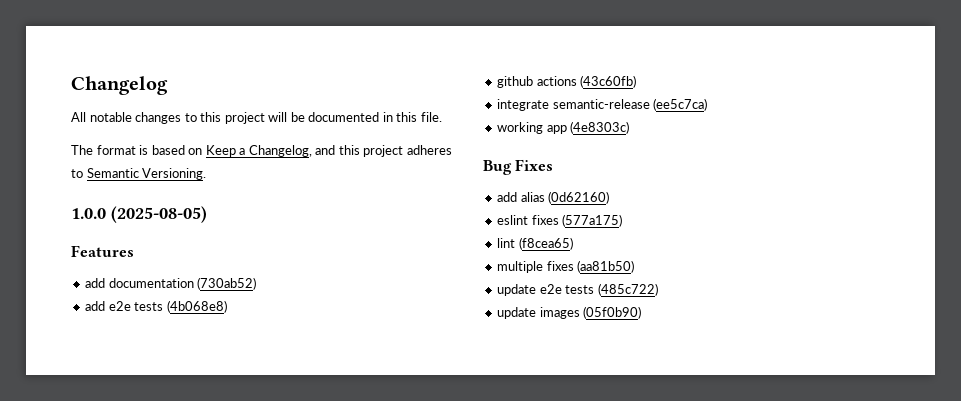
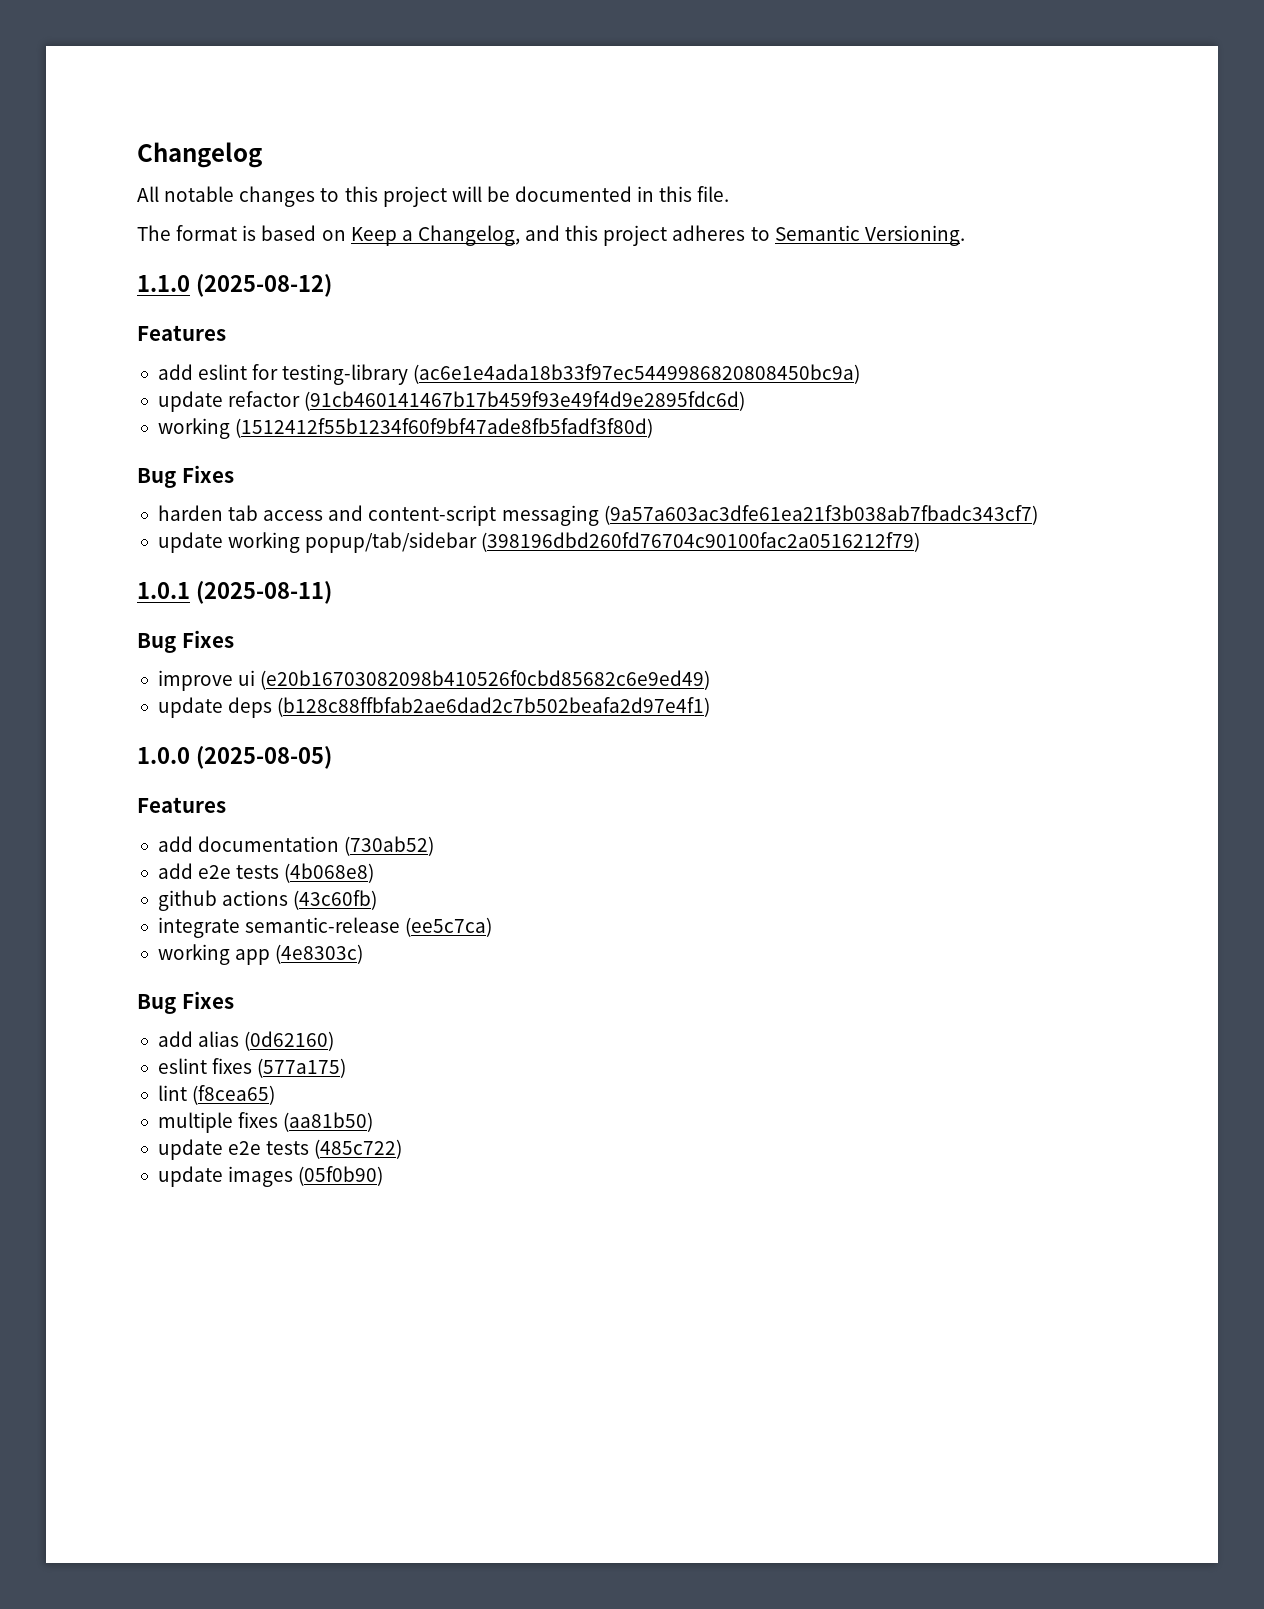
(207, 174) none -> [137,274,332,297] [137,325,226,341] [157,364,861,385] [157,391,746,412] [157,418,654,439] [137,465,234,488] [157,505,1038,526] [157,532,921,553] [137,581,332,604] [137,630,234,653] [157,670,711,691] [157,697,711,718] // 1.1.0 (2025-08-12) // Features // add eslint for testing-library (ac6e1e4ada18b33f97ec5449986820808450bc9a) // update refactor (91cb460141467b17b459f93e49f4d9e2895fdc6d) // working (1512412f55b1234f60f9bf47ade8fb5fadf3f80d) // Bug Fixes // harden tab access and content-script messaging (9a57a603ac3dfe61ea21f3b038ab7fbadc343cf7) // update working popup/tab/sidebar (398196dbd260fd76704c90100fac2a0516212f79) // 1.0.1 (2025-08-11) // Bug Fixes // improve ui (e20b16703082098b410526f0cbd85682c6e9ed49) // update deps (b128c88ffbfab2ae6dad2c7b502beafa2d97e4f1)

